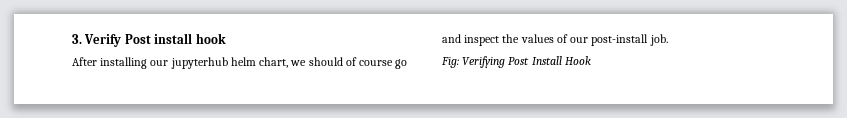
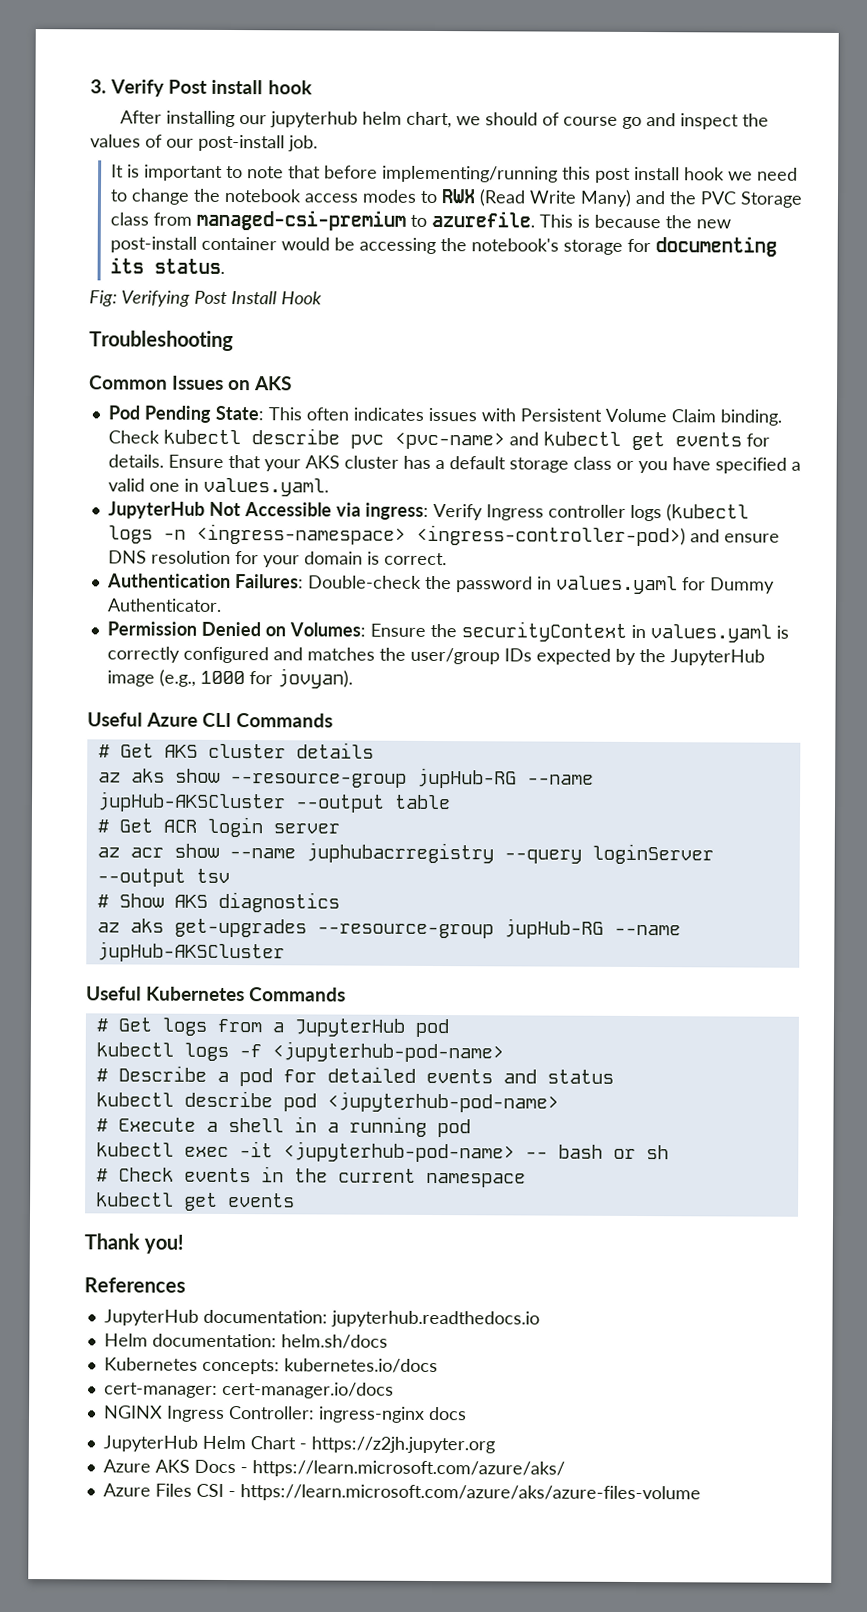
(668, 40) none -> [110,164,798,183] [109,188,803,208] [109,209,731,231] [109,236,777,257] [109,257,225,274] // It is important to note that before implementing/running this post install hook we need to change the notebook access modes to RWX (Read Write Many) and the PVC Storage class from managed-csi-premium to azurefile. This is because the new post-install container would be accessing the notebook's storage for documenting its status.
(591, 60) none -> [89,330,234,352] [89,375,293,391] [107,405,782,426] [107,428,770,451] [107,454,801,474] [107,477,329,497] [107,501,749,522] [107,523,780,547] [107,550,447,568] [106,573,775,595] [106,598,222,612] [106,621,789,643] [106,646,765,666] [106,668,353,689] [87,712,334,728] [97,742,374,759] [97,767,594,789] [96,791,451,813] [96,816,340,838] [96,842,714,865] [96,868,230,887] [96,891,340,913] [96,918,681,939] [96,941,285,963] [86,986,347,1002] [95,1017,449,1038] [95,1041,504,1063] [95,1065,614,1087] [95,1090,559,1113] [95,1116,471,1138] [95,1141,669,1163] [95,1166,526,1188] [95,1192,295,1211] [84,1233,185,1254] [84,1277,186,1293] [103,1309,540,1328] [103,1333,388,1349] [103,1357,438,1375] [103,1381,394,1399] [103,1405,467,1423] [102,1435,495,1454] [102,1459,565,1478] [102,1483,701,1503] // Troubleshooting // Common Issues on AKS // Pod Pending State: This often indicates issues with Persistent Volume Claim binding. Check kubectl describe pvc <pvc-name> and kubectl get events for details. Ensure that your AKS cluster has a default storage class or you have specified a valid one in values.yaml. // JupyterHub Not Accessible via ingress: Verify Ingress controller logs (kubectl logs -n <ingress-namespace> <ingress-controller-pod>) and ensure DNS resolution for your domain is correct. // Authentication Failures: Double-check the password in values.yaml for Dummy Authenticator. // Permission Denied on Volumes: Ensure the securityContext in values.yaml is correctly configured and matches the user/group IDs expected by the JupyterHub image (e.g., 1000 for jovyan). // Useful Azure CLI Commands // # Get AKS cluster details // az aks show --resource-group jupHub-RG --name jupHub-AKSCluster --output table // # Get ACR login server // az acr show --name juphubacrregistry --query loginServer --output tsv // # Show AKS diagnostics // az aks get-upgrades --resource-group jupHub-RG --name jupHub-AKSCluster // Useful Kubernetes Commands // # Get logs from a JupyterHub pod // kubectl logs -f <jupyterhub-pod-name> // # Describe a pod for detailed events and status // kubectl describe pod <jupyterhub-pod-name> // # Execute a shell in a running pod // kubectl exec -it <jupyterhub-pod-name> -- bash or sh // # Check events in the current namespace // kubectl get events // Thank you! // References // JupyterHub documentation: jupyterhub.readthedocs.io // Helm documentation: helm.sh/docs // Kubernetes concepts: kubernetes.io/docs // cert-manager: cert-manager.io/docs // NGINX Ingress Controller: ingress-nginx docs // JupyterHub Helm Chart - https://z2jh.jupyter.org // Azure AKS Docs - https://learn.microsoft.com/azure/aks/ // Azure Files CSI - https://learn.microsoft.com/azure/aks/azure-files-volume

